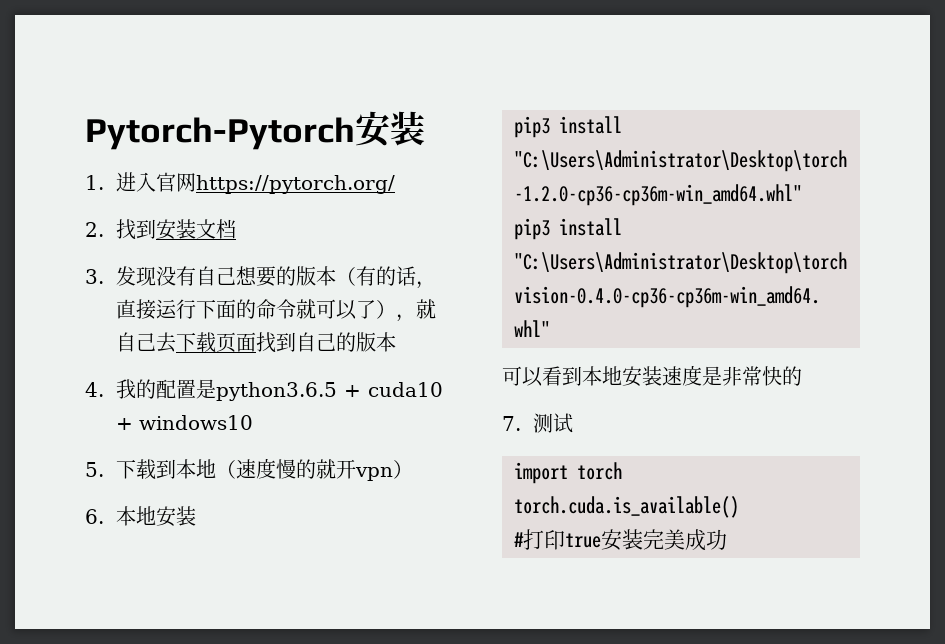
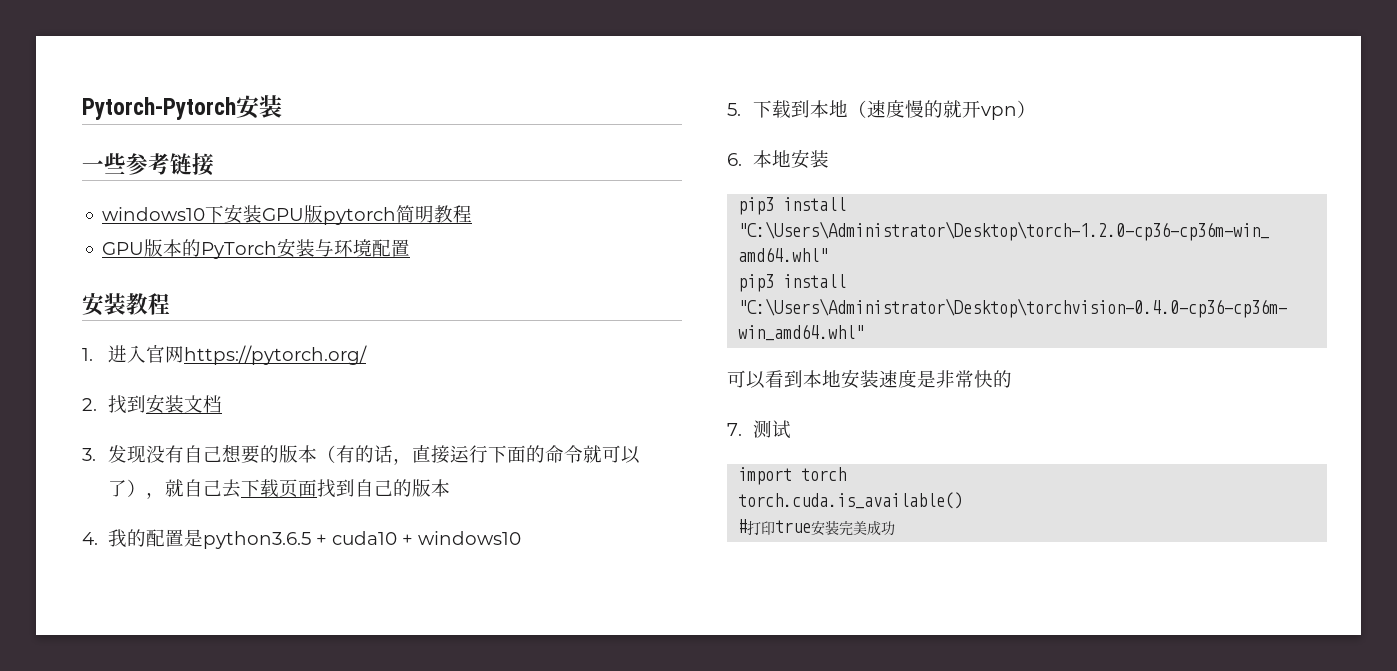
(425, 128) none -> [82,153,214,176] [102,204,473,225] [102,238,411,259] [82,293,170,316] // 一些参考链接 // windows10下安装GPU版pytorch简明教程 // GPU版本的PyTorch安装与环境配置 // 安装教程

